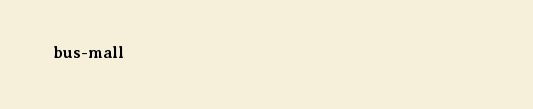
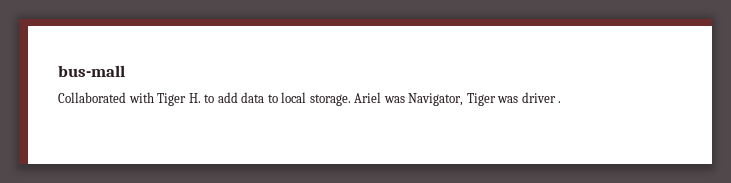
(124, 52) none -> [58,92,562,106] // Collaborated with Tiger H. to add data to local storage. Ariel was Navigator, Tiger was driver .

